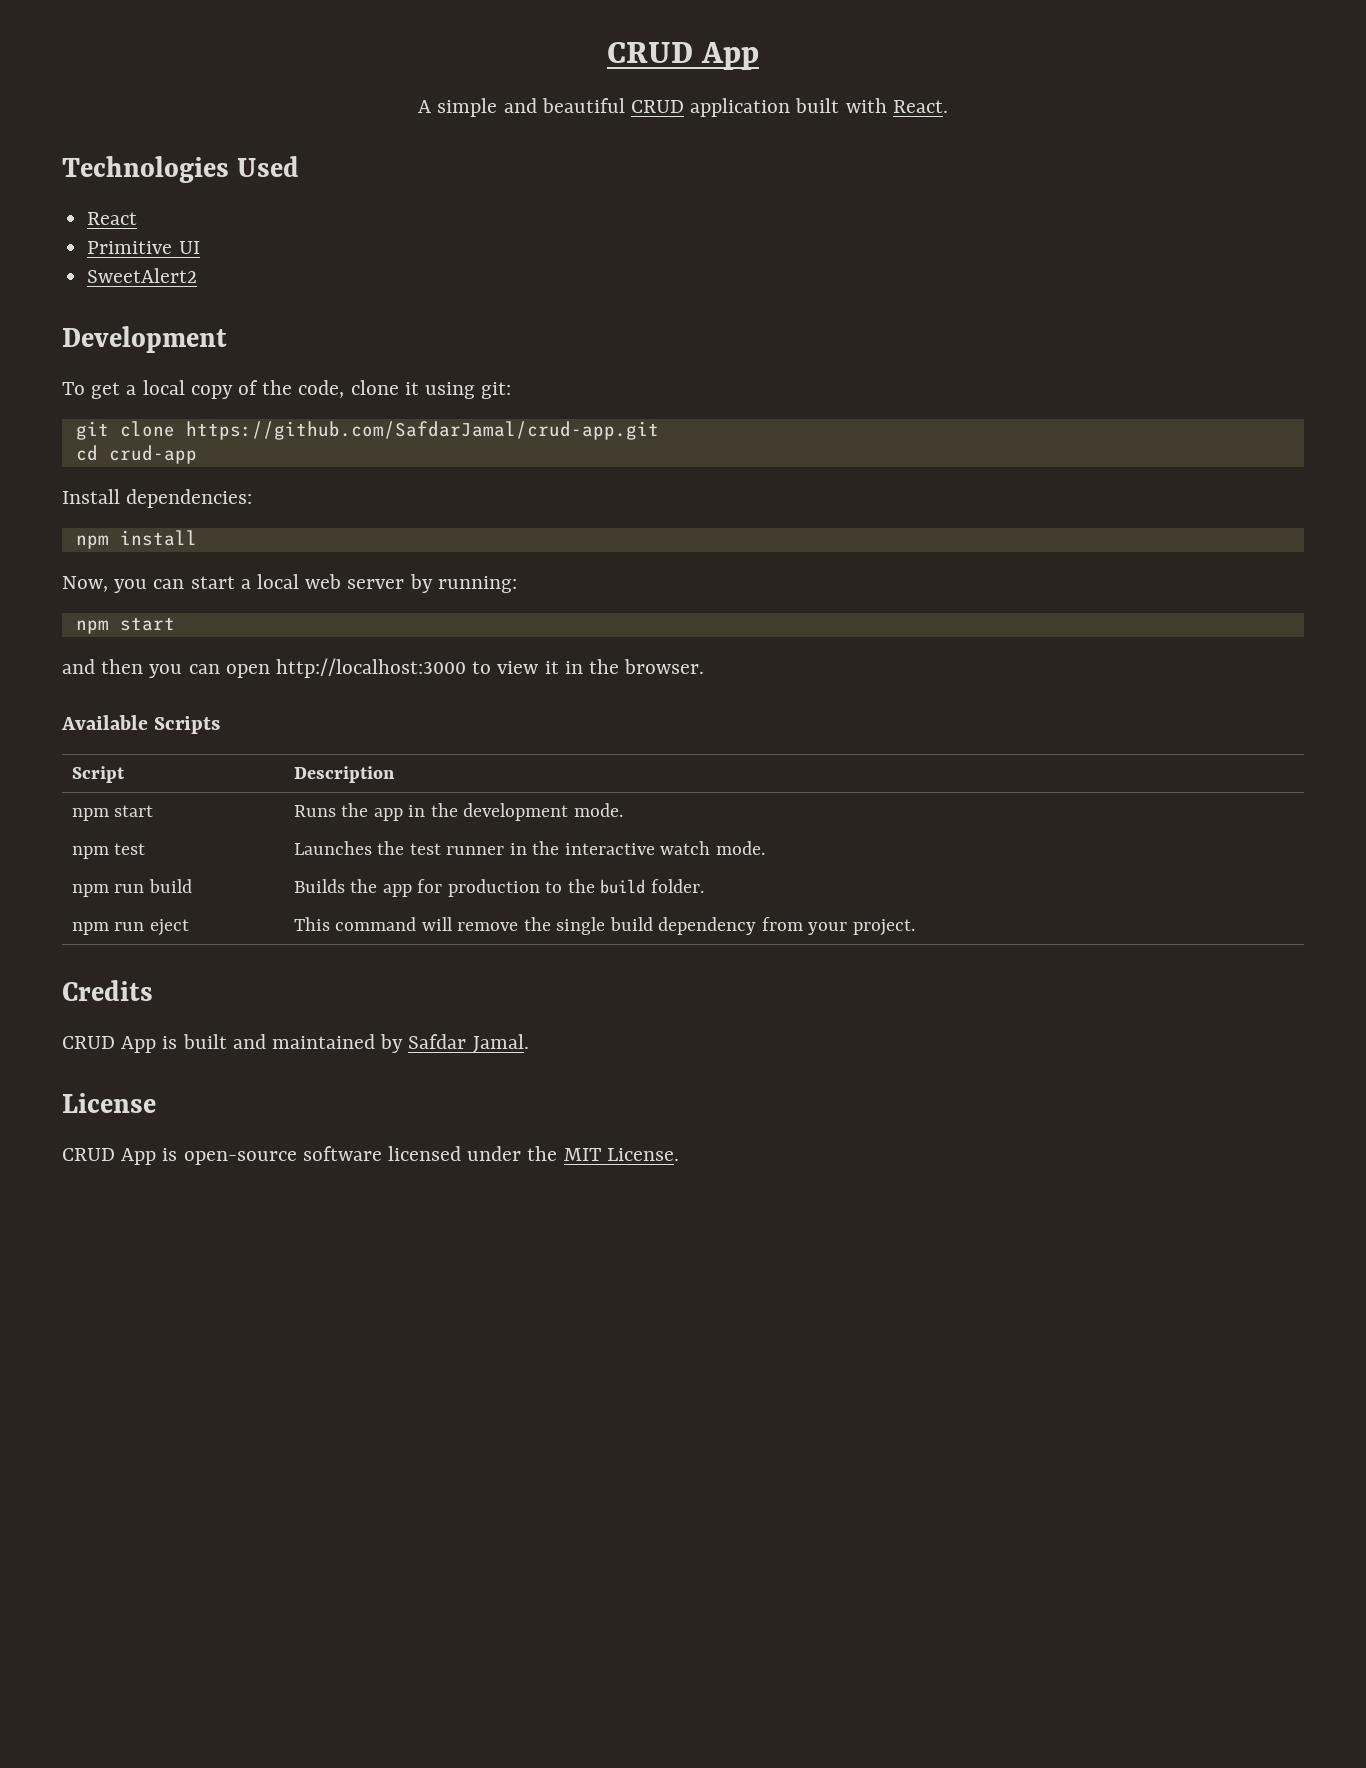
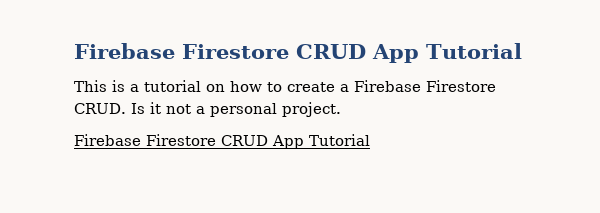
[606,42,760,70] [418,98,948,117] [62,156,300,183] [87,212,138,225] [87,241,200,254] [87,268,198,283] [62,326,227,353] [62,380,512,399] [75,421,659,440] [75,445,197,464] [62,489,253,508] [75,530,197,549] [62,574,517,593] [75,617,175,634] [62,658,705,678] [61,715,221,734] [71,766,125,783] [293,766,395,783] [71,805,154,821] [293,803,623,821] [71,843,146,859] [293,841,765,855] [71,879,192,897] [293,879,704,897] [71,919,189,936] [293,917,915,936] [62,980,153,1001] [62,1034,529,1053] [62,1093,156,1113] [62,1146,679,1165] CRUD App // A simple and beautiful CRUD application built with React. // Technologies Used // React // Primitive UI // SweetAlert2 // Development // To get a local copy of the code, clone it using git: // git clone https://github.com/SafdarJamal/crud-app.git // cd crud-app // Install dependencies: // npm install // Now, you can start a local web server by running: // npm start // and then you can open http://localhost:3000 to view it in the browser. // Available Scripts // Script | Description // npm start | Runs the app in the development mode. // npm test | Launches the test runner in the interactive watch mode. // npm run build | Builds the app for production to the build folder. // npm run eject | This command will remove the single build dependency from your project. // Credits // CRUD App is built and maintained by Safdar Jamal. // License // CRUD App is open-source software licensed under the MIT License. -> [74,43,522,63] [74,80,496,92] [74,102,341,117] [74,134,370,149] Firebase Firestore CRUD App Tutorial // This is a tutorial on how to create a Firebase Firestore CRUD. Is it not a personal project. // Firebase Firestore CRUD App Tutorial

